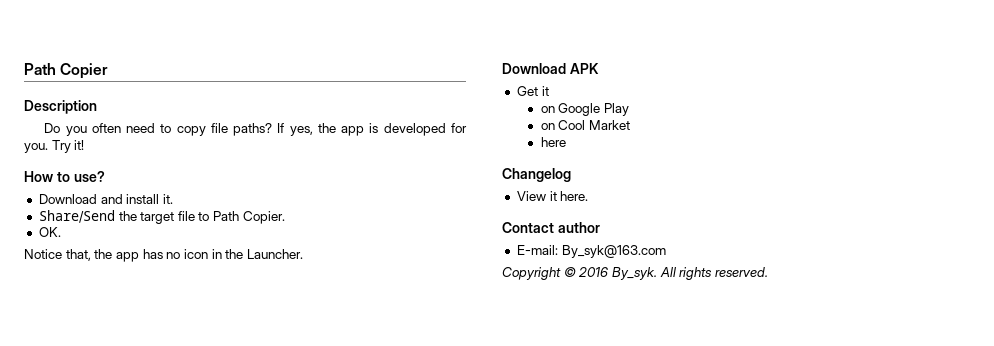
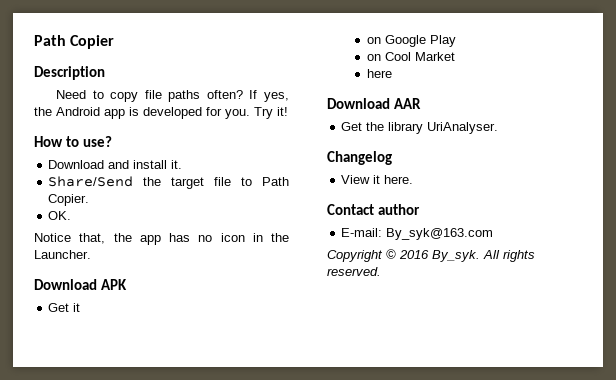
[44,123,156,136] Do you often need -> [56,90,87,99] Need
[233,123,273,136] paths? -> [168,90,243,102] paths often?
(336, 128) none -> [56,107,100,116] Android
(566, 142) none -> [327,98,421,109] [341,122,499,134] // Download AAR // Get the library UriAnalyser.

